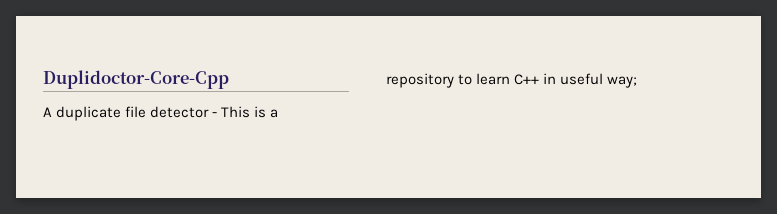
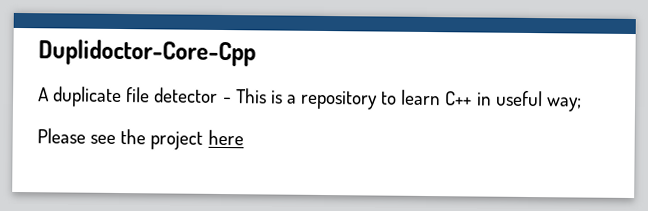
(638, 82) none -> [37,128,244,150] // Please see the project here

